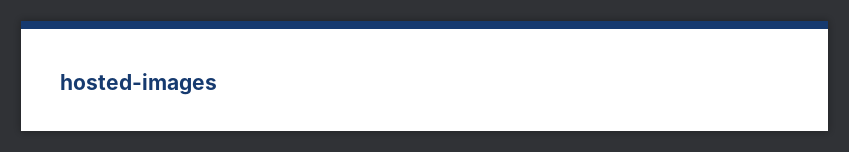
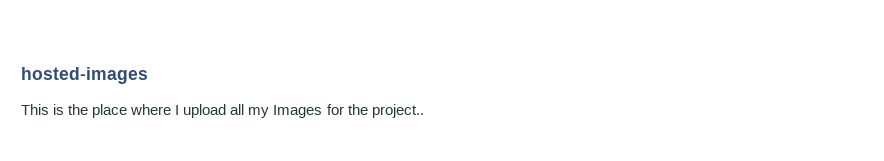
(217, 84) none -> [21,104,424,118] // This is the place where I upload all my Images for the project..

